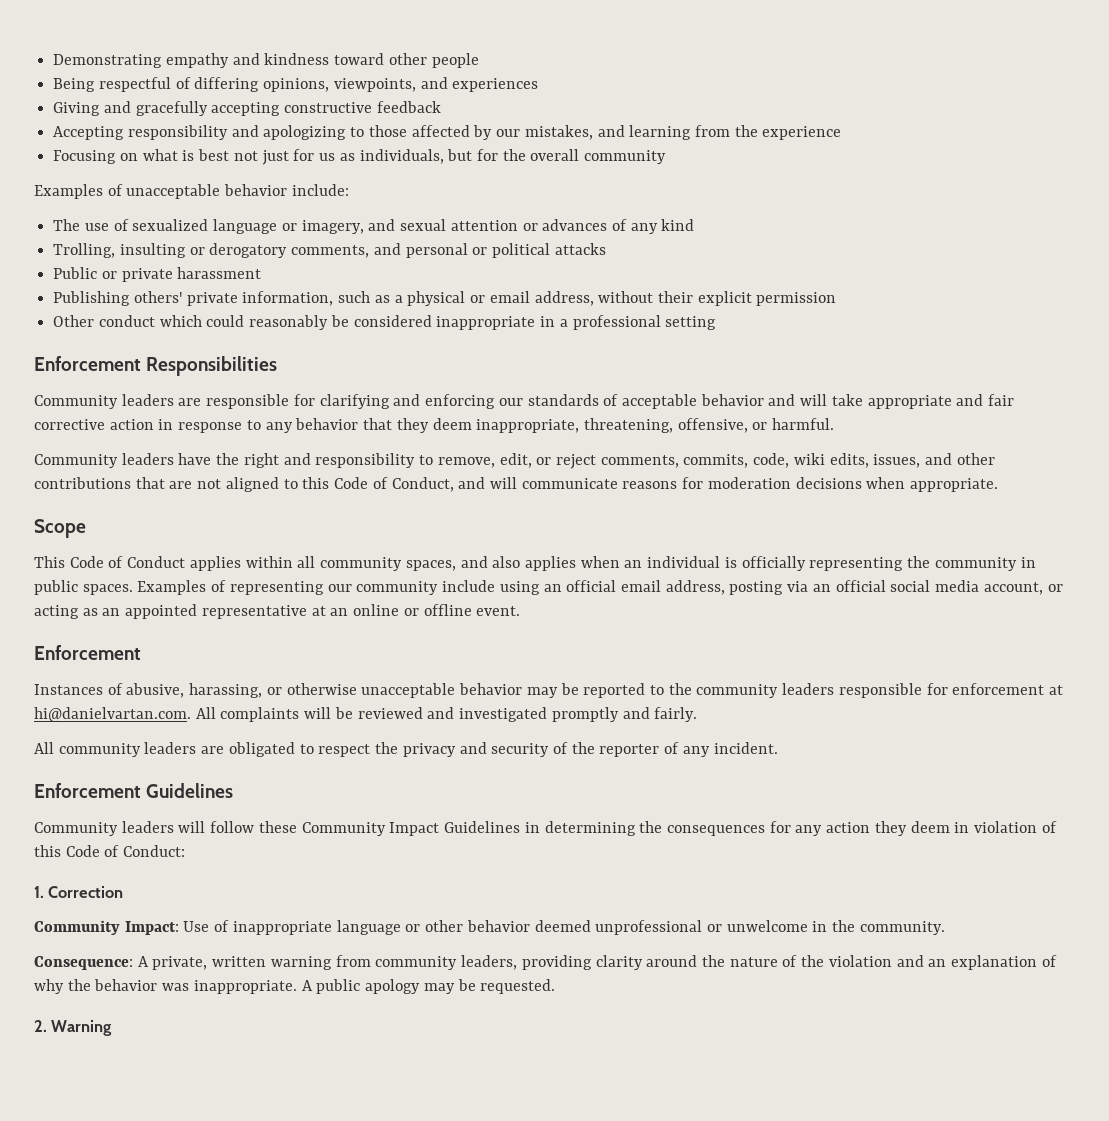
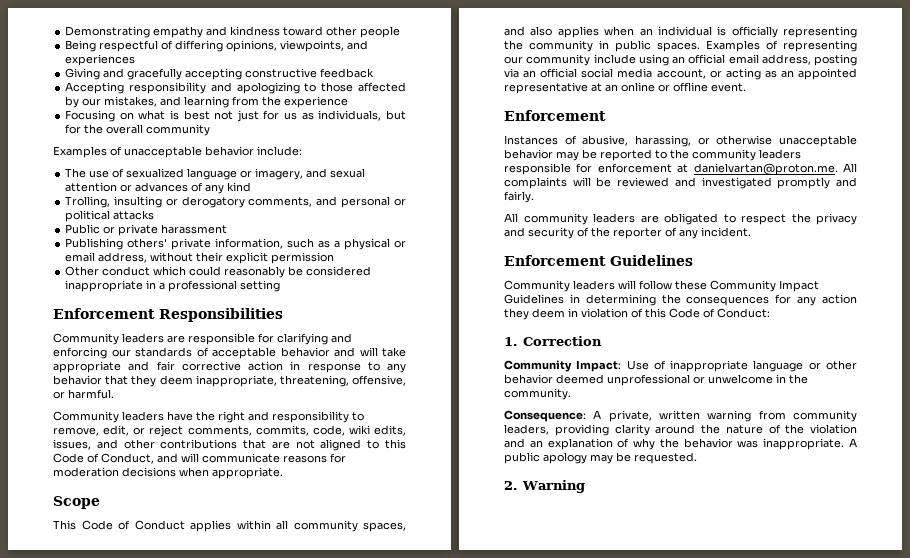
[34,707,191,722] hi@danielvartan.com. -> [693,163,838,175] danielvartan@proton.me.

